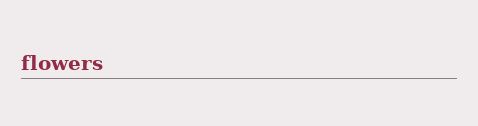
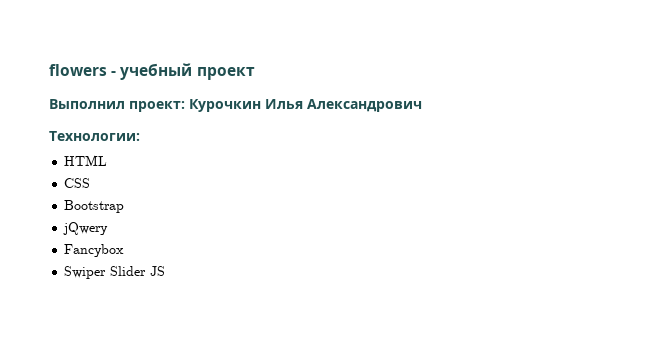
(103, 62) none -> [111,63,255,80] [49,99,422,112] [49,131,140,141] [64,155,108,166] [64,178,91,188] [64,200,125,213] [63,222,109,235] [64,244,125,257] [64,266,166,279] - учебный проект // Выполнил проект: Курочкин Илья Александрович // Технологии: // HTML // CSS // Bootstrap // jQwery // Fancybox // Swiper Slider JS

